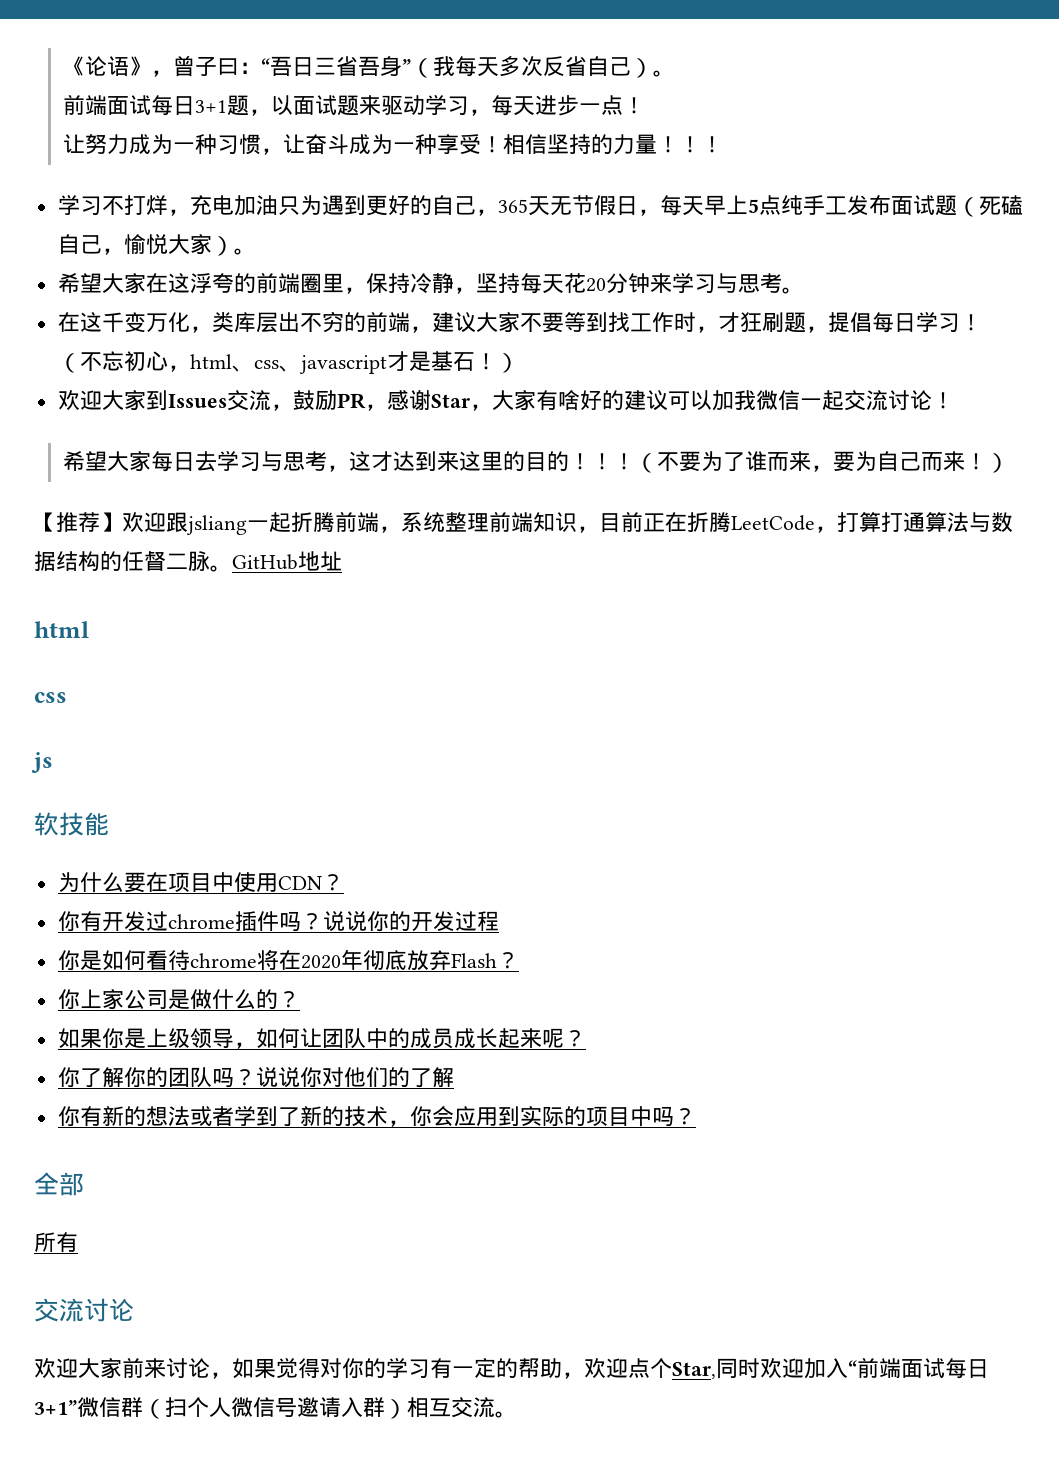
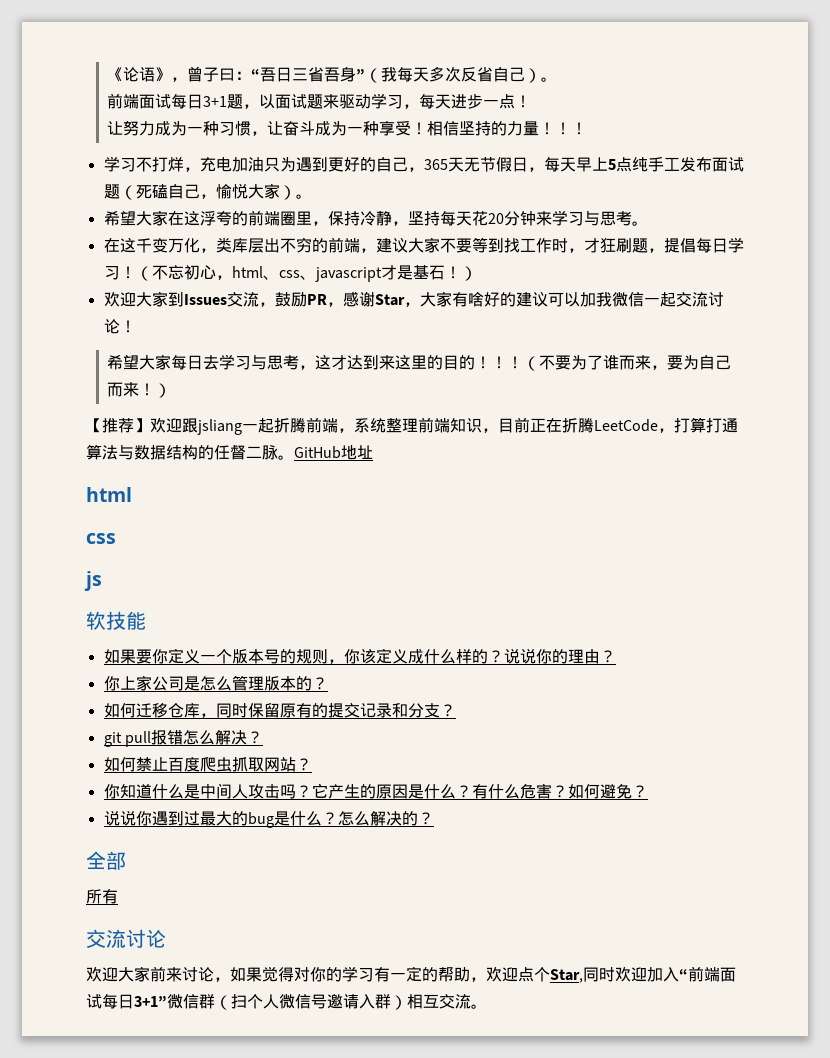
[57,872,344,893] [57,911,499,932] [57,949,497,971] 为什么要在项目中使用CDN？ // 你有开发过chrome插件吗？说说你的开发过程 // 你是如何看待chrome将在2020年彻底放弃Flash -> [103,648,600,664] 如果要你定义一个版本号的规则，你该定义成什么样的？说说你的理由
[189,989,256,1010] 做什么 -> [199,675,296,691] 怎么管理版本
[79,1028,586,1049] [57,1067,454,1088] [57,1106,674,1127] 果你是上级领导，如何让团队中的成员成长起来呢？ // 你了解你的团队吗？说说你对他们的了解 // 你有新的想法或者学到了新的技术，你会应用到实际的项目中吗 -> [119,703,456,718] [103,730,263,747] [103,756,312,772] [103,783,648,799] [103,810,418,828] 何迁移仓库，同时保留原有的提交记录和分支？ // git pull报错怎么解决？ // 如何禁止百度爬虫抓取网站？ // 你知道什么是中间人攻击吗？它产生的原因是什么？有什么危害？如何避免？ // 说说你遇到过最大的bug是什么？怎么解决的

